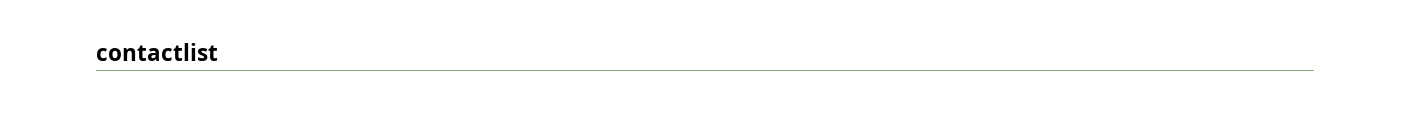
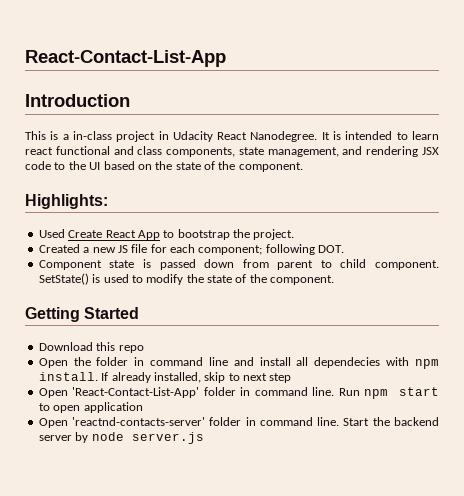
[96,43,218,61] contactlist -> [25,50,226,67] [25,94,130,107] [25,131,440,142] [25,146,439,157] [25,161,303,172] [25,194,108,209] [38,229,295,240] [38,244,345,255] [38,259,439,270] [38,273,335,285] [25,307,140,322] [38,342,144,353] [38,357,439,369] [38,372,292,383] [38,387,440,399] [38,402,143,413] [38,417,439,428] [38,432,204,444] React-Contact-List-App // Introduction // This is a in-class project in Udacity React Nanodegree. It is intended to learn react functional and class components, state management, and rendering JSX code to the UI based on the state of the component. // Highlights: // Used Create React App to bootstrap the project. // Created a new JS file for each component; following DOT. // Component state is passed down from parent to child component. SetState() is used to modify the state of the component. // Getting Started // Download this repo // Open the folder in command line and install all dependecies with npm install. If already installed, skip to next step // Open 'React-Contact-List-App' folder in command line. Run npm start to open application // Open 'reactnd-contacts-server' folder in command line. Start the backend server by node server.js

